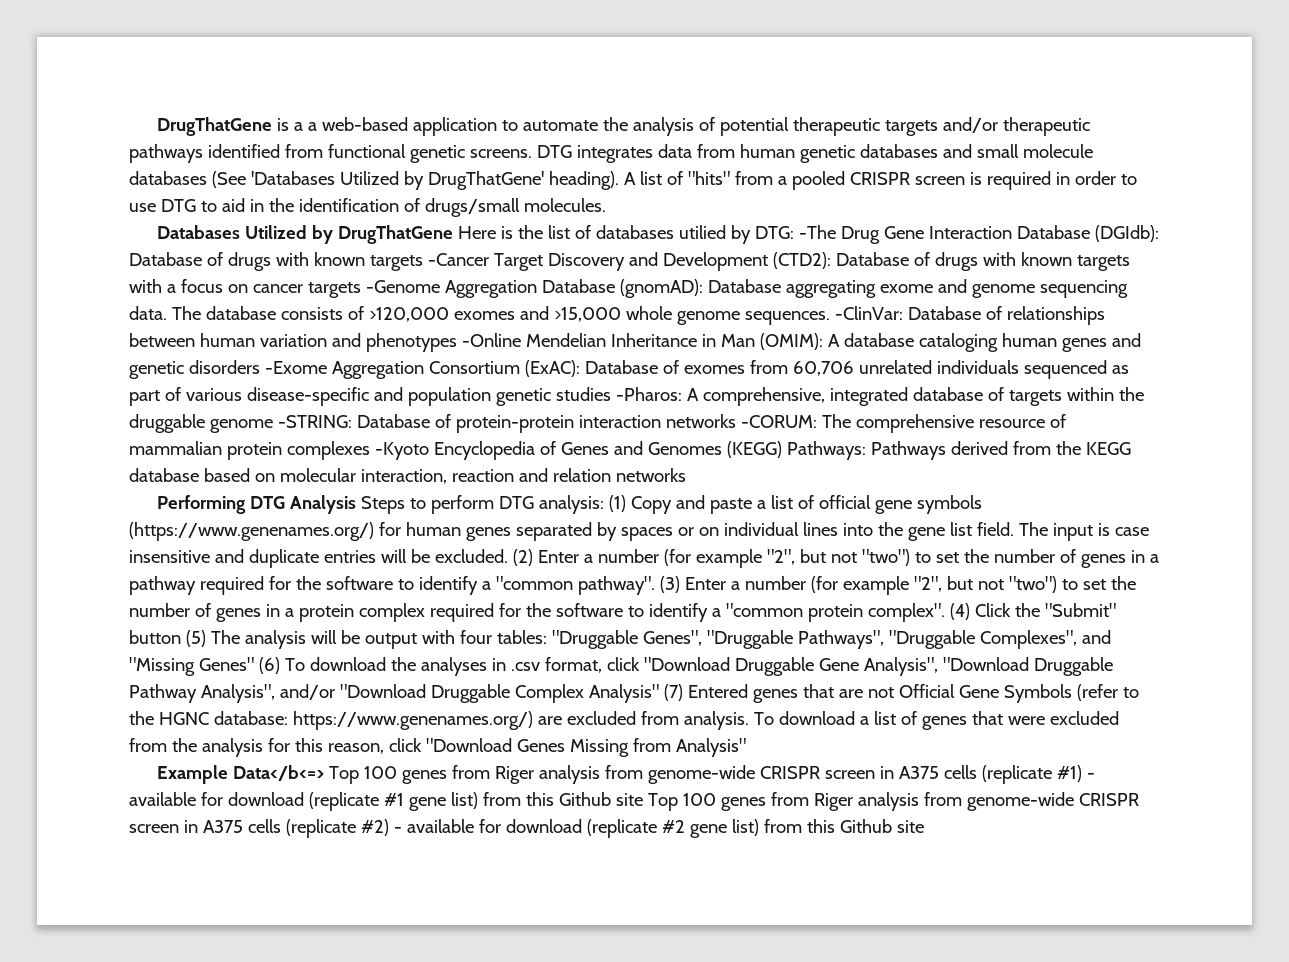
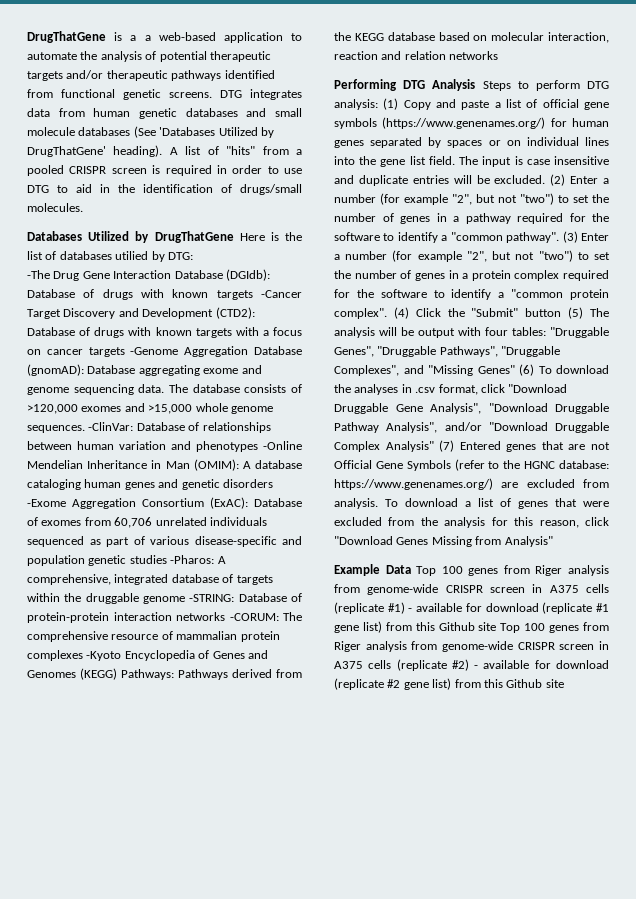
(794, 232) none -> (193, 256) //
[232,765,324,781] Data</b<=> -> [385,565,411,574] Data

